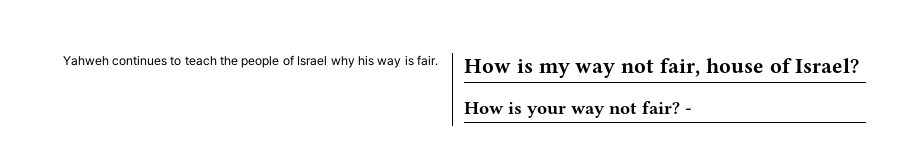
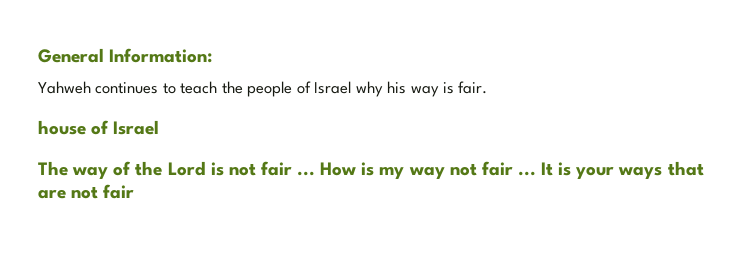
(62, 61) none -> [38,48,213,63] General Information: //
(439, 60) none -> [38,120,160,135] [38,161,316,179] house of Israel // The way of the Lord is not fair ...
[660,58,860,77] [464,101,692,118] fair, house of Israel? // How is your way not fair? - -> [481,161,704,179] [38,184,135,199] fair ... It is your ways that are not fair

